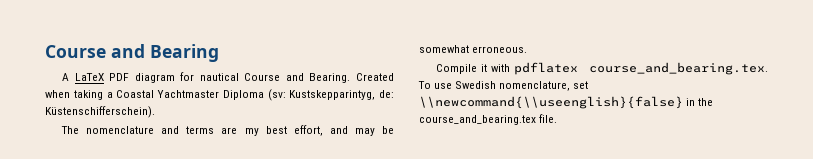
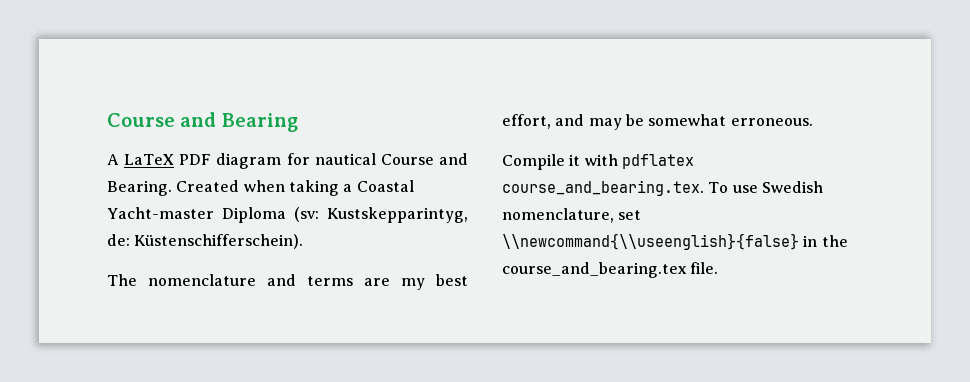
[157,90,219,98] Yachtmaster -> [107,207,214,219] Yacht-master

